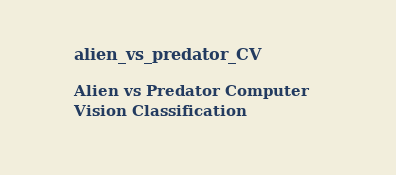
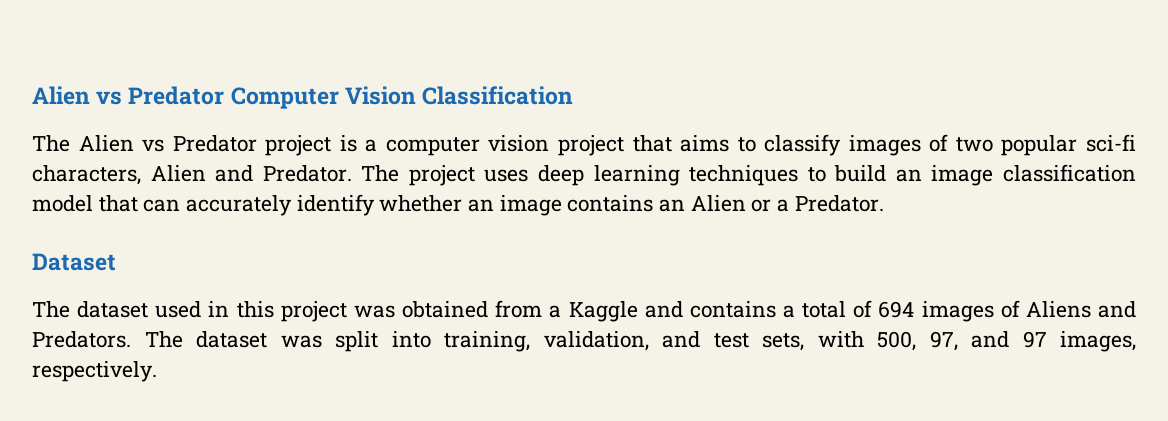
[74,48,262,64] alien_vs_predator_CV // -> (32, 95) none
(247, 110) none -> [32,134,1136,156] [32,164,1136,186] [32,194,884,216] [32,253,116,271] [32,300,1136,322] [32,331,1136,352] [32,361,157,382] // The Alien vs Predator project is a computer vision project that aims to classify images of two popular sci-fi characters, Alien and Predator. The project uses deep learning techniques to build an image classification model that can accurately identify whether an image contains an Alien or a Predator. // Dataset // The dataset used in this project was obtained from a Kaggle and contains a total of 694 images of Aliens and Predators. The dataset was split into training, validation, and test sets, with 500, 97, and 97 images, respectively.

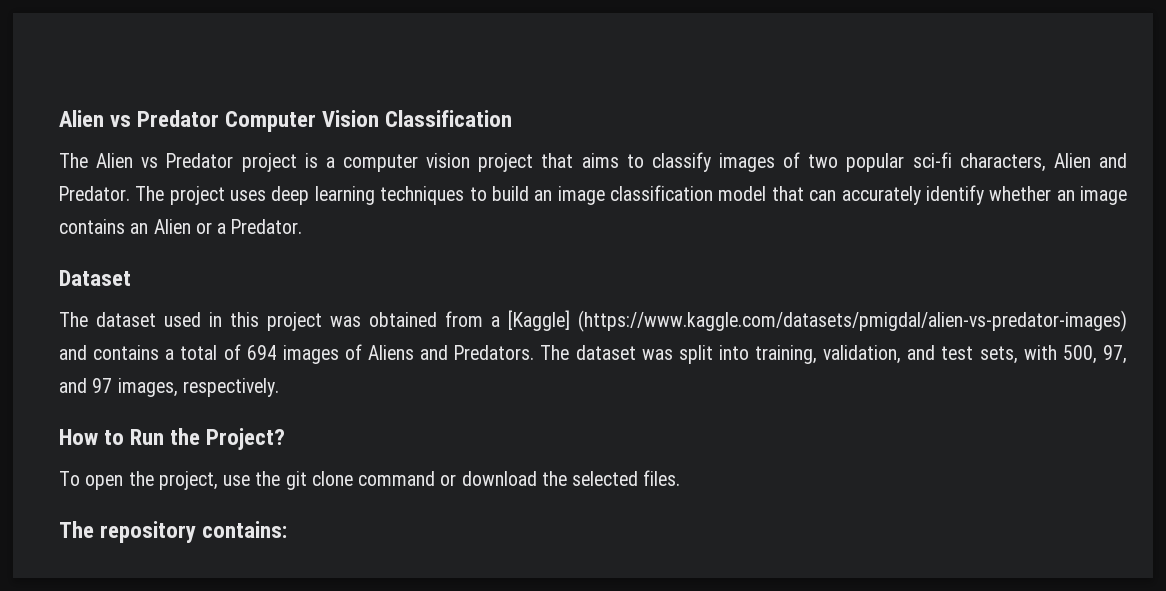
[568,301,638,322] Kaggle -> [508,310,1127,332] [Kaggle] (https://www.kaggle.com/datasets/pmigdal/alien-vs-predator-images)
(157, 371) none -> [59,428,286,450] [59,470,681,490] [59,521,288,543] // How to Run the Project? // To open the project, use the git clone command or download the selected files. // The repository contains:

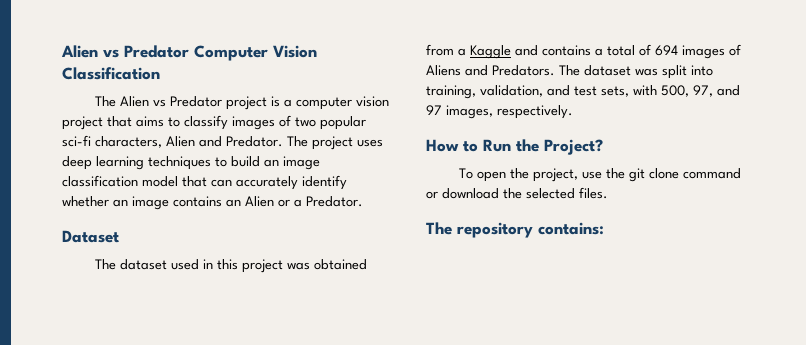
[508,310,1127,332] [Kaggle] (https://www.kaggle.com/datasets/pmigdal/alien-vs-predator-images) -> [470,45,511,59] Kaggle

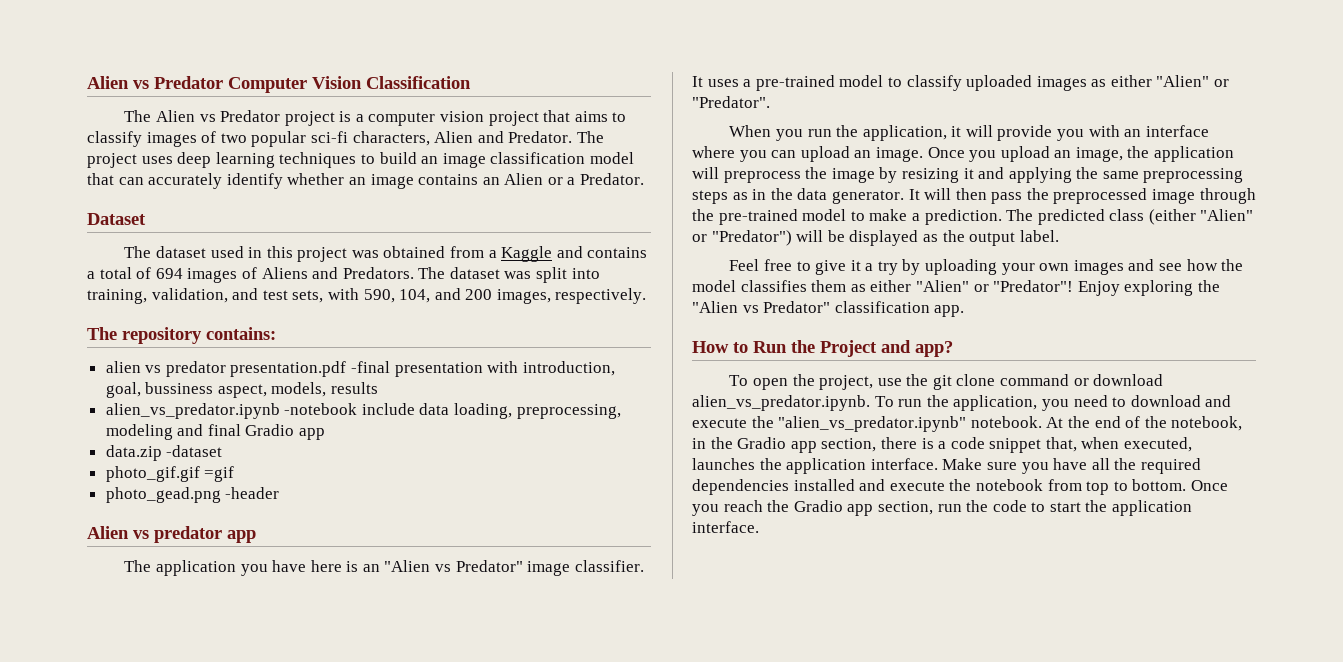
[661,85,740,97] [426,105,573,119] 500, 97, and 97 images, respectively. -> [363,288,647,304] [87,327,276,344] [105,361,615,377] [105,382,379,398] [105,403,621,419] [105,424,326,440] [105,445,223,461] [105,466,235,482] [105,487,280,503] [87,526,256,543] [124,560,644,576] [692,75,1230,91] [692,96,770,108] [729,125,1209,141] [692,146,1235,162] [692,167,1244,183] [692,188,1256,204] [692,209,1254,225] [692,230,1059,246] [729,259,1244,275] [692,280,1220,296] [692,301,965,317] 590, 104, and 200 images, respectively. // The repository contains: // alien vs predator presentation.pdf -final presentation with introduction, goal, bussiness aspect, models, results // alien_vs_predator.ipynb -notebook include data loading, preprocessing, modeling and final Gradio app // data.zip -dataset // photo_gif.gif =gif // photo_gead.png -header // Alien vs predator app // The application you have here is an "Alien vs Predator" image classifier. It uses a pre-trained model to classify uploaded images as either "Alien" or "Predator". // When you run the application, it will provide you with an interface where you can upload an image. Once you upload an image, the application will preprocess the image by resizing it and applying the same preprocessing steps as in the data generator. It will then pass the preprocessed image through the pre-trained model to make a prediction. The predicted class (either "Alien" or "Predator") will be displayed as the output label. // Feel free to give it a try by uploading your own images and see how the model classifies them as either "Alien" or "Predator"! Enjoy exploring the "Alien vs Predator" classification app.
[544,139,603,155] Project? -> [820,340,953,357] Project and app?
[503,187,608,199] [426,222,604,238] the selected files. // The repository contains: -> [692,395,1232,411] [692,416,1243,432] [692,437,1193,453] [692,458,1201,474] [692,479,1228,495] [692,500,1193,516] [692,521,759,533] alien_vs_predator.ipynb. To run the application, you need to download and execute the "alien_vs_predator.ipynb" notebook. At the end of the notebook, in the Gradio app section, there is a code snippet that, when executed, launches the application interface. Make sure you have all the required dependencies installed and execute the notebook from top to bottom. Once you reach the Gradio app section, run the code to start the application interface.

